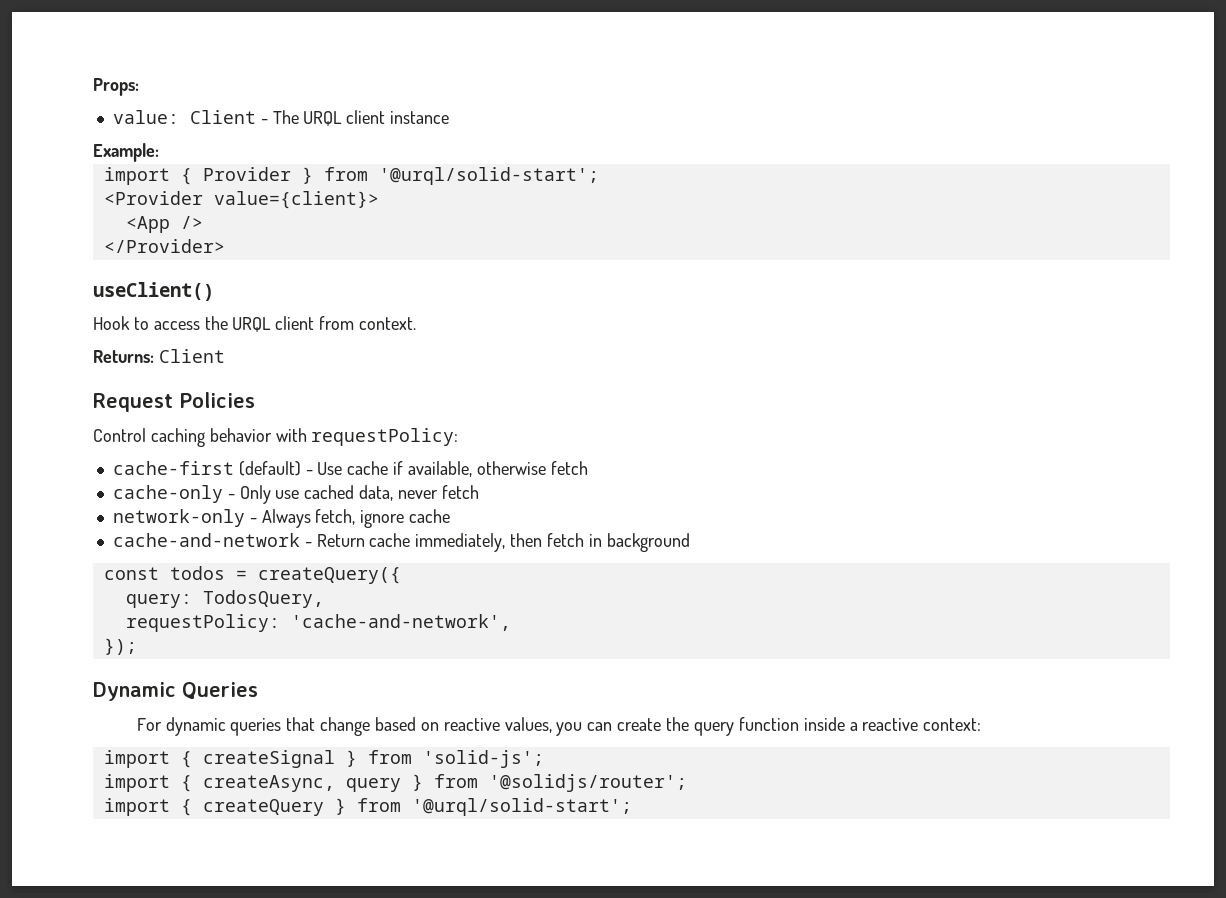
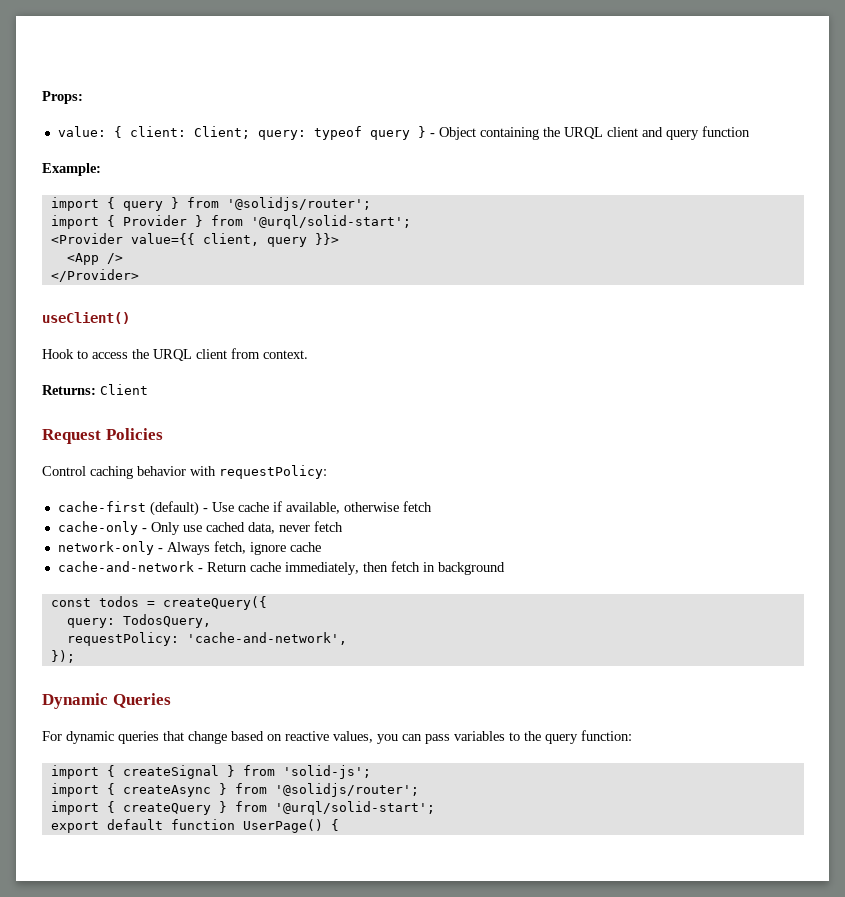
[189,110,450,126] [93,143,159,162] Client - The URQL client instance // Example: -> [113,126,750,140] [42,163,101,176] [50,197,371,211] { client: Client; query: typeof query } - Object containing the URQL client and query function // Example: // import { query } from '@solidjs/router';
[213,191,379,209] value={client}> -> [130,233,339,247] value={{ client, query }}>
[617,717,982,736] create the query function inside a reactive context: -> [425,730,632,744] pass variables to the query function:
[202,775,401,792] createAsync, query -> [122,785,211,797] createAsync
(632, 807) none -> [50,819,339,833] // export default function UserPage() {

